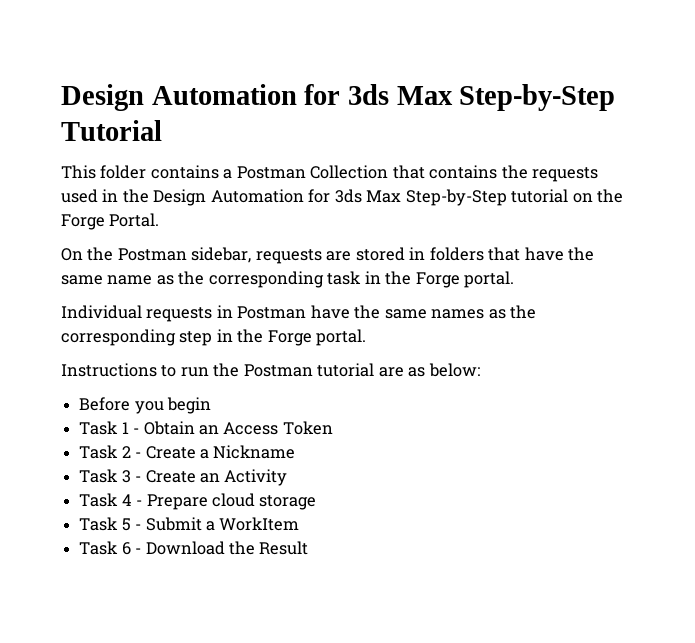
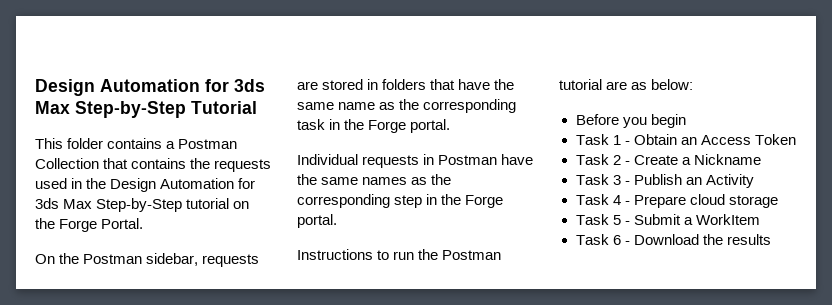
[145,470,196,483] Create -> [633,174,682,185] Publish
[259,541,309,555] Result -> [726,234,771,245] results

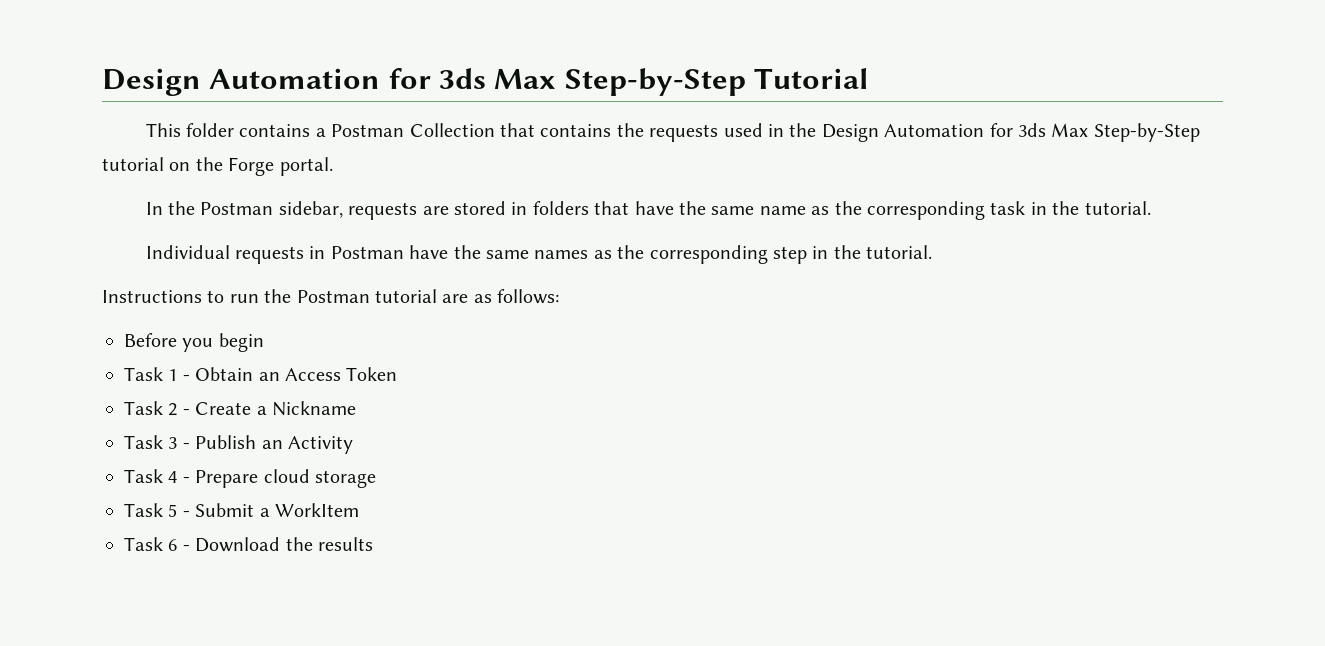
[101,218,144,229] [35,254,55,264] Portal. // On -> [279,157,333,176] [145,202,163,215] portal. // In
[368,119,451,133] Forge portal. -> [1084,201,1151,215] tutorial.
[465,195,504,208] [297,214,337,228] Forge portal. -> [866,245,933,259] tutorial.
[651,79,694,90] below: -> [497,289,560,304] follows:

